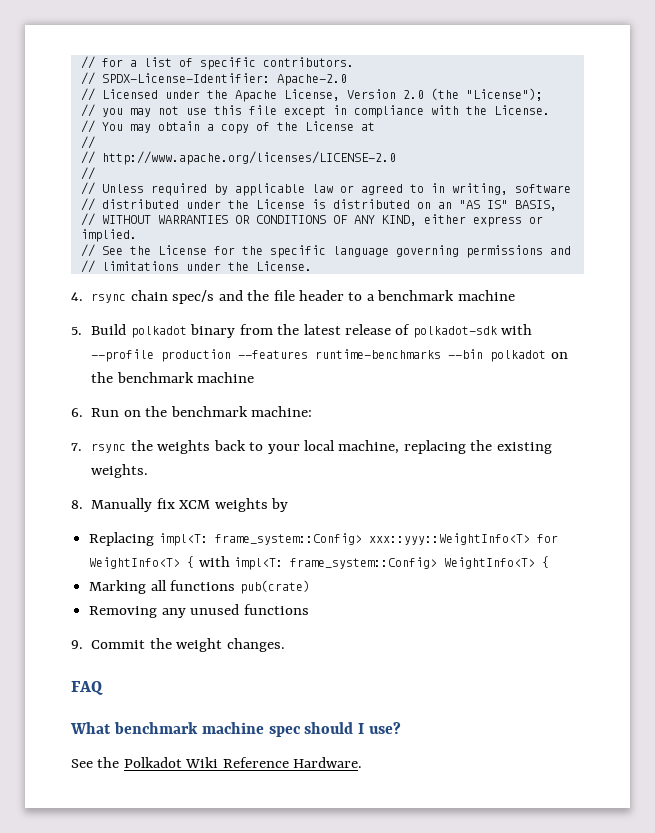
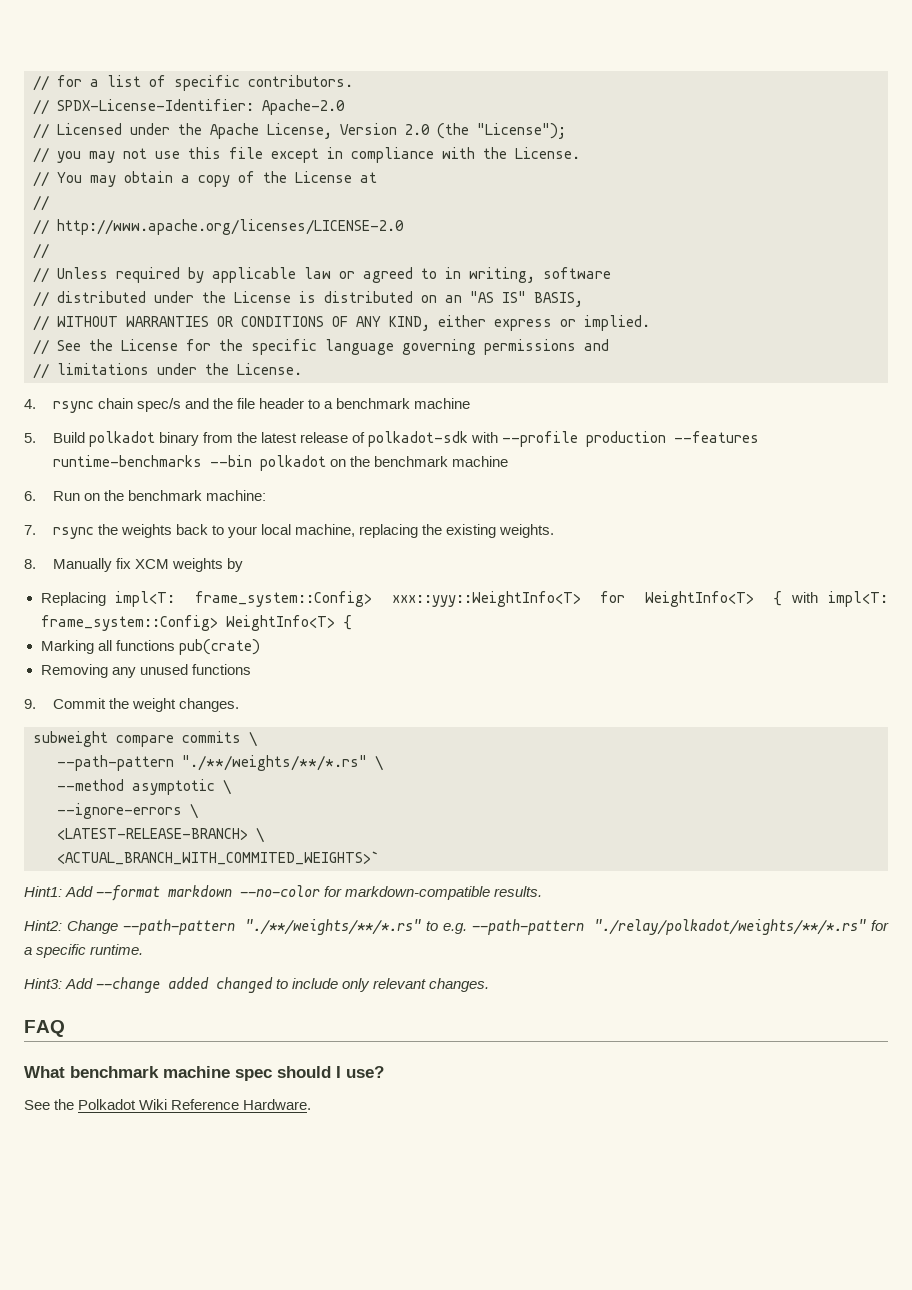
(285, 645) none -> [33,731,257,747] [57,755,383,771] [57,779,231,795] [57,803,198,819] [57,827,264,843] [57,851,379,865] [24,885,543,901] [24,919,889,935] [24,944,144,958] [24,977,490,993] // subweight compare commits \ // --path-pattern "./**/weights/**/*.rs" \ // --method asymptotic \ // --ignore-errors \ // <LATEST-RELEASE-BRANCH> \ // <ACTUAL_BRANCH_WITH_COMMITED_WEIGHTS>` // Hint1: Add --format markdown --no-color for markdown-compatible results. // Hint2: Change --path-pattern "./**/weights/**/*.rs" to e.g. --path-pattern "./relay/polkadot/weights/**/*.rs" for a specific runtime. // Hint3: Add --change added changed to include only relevant changes.

